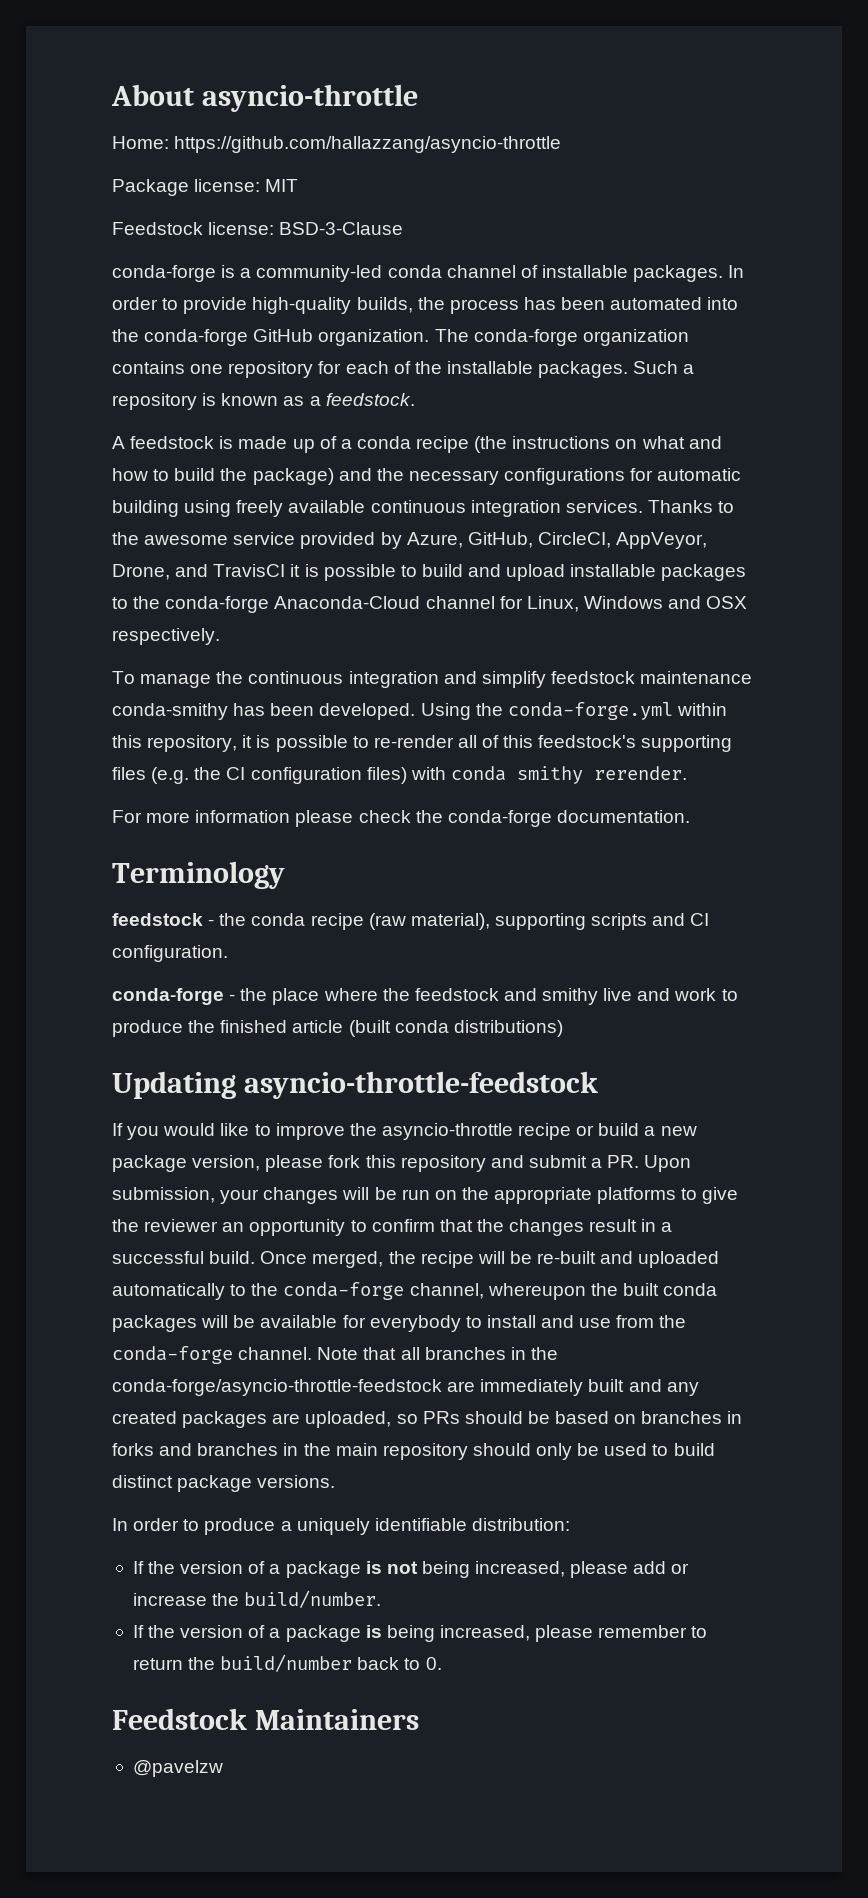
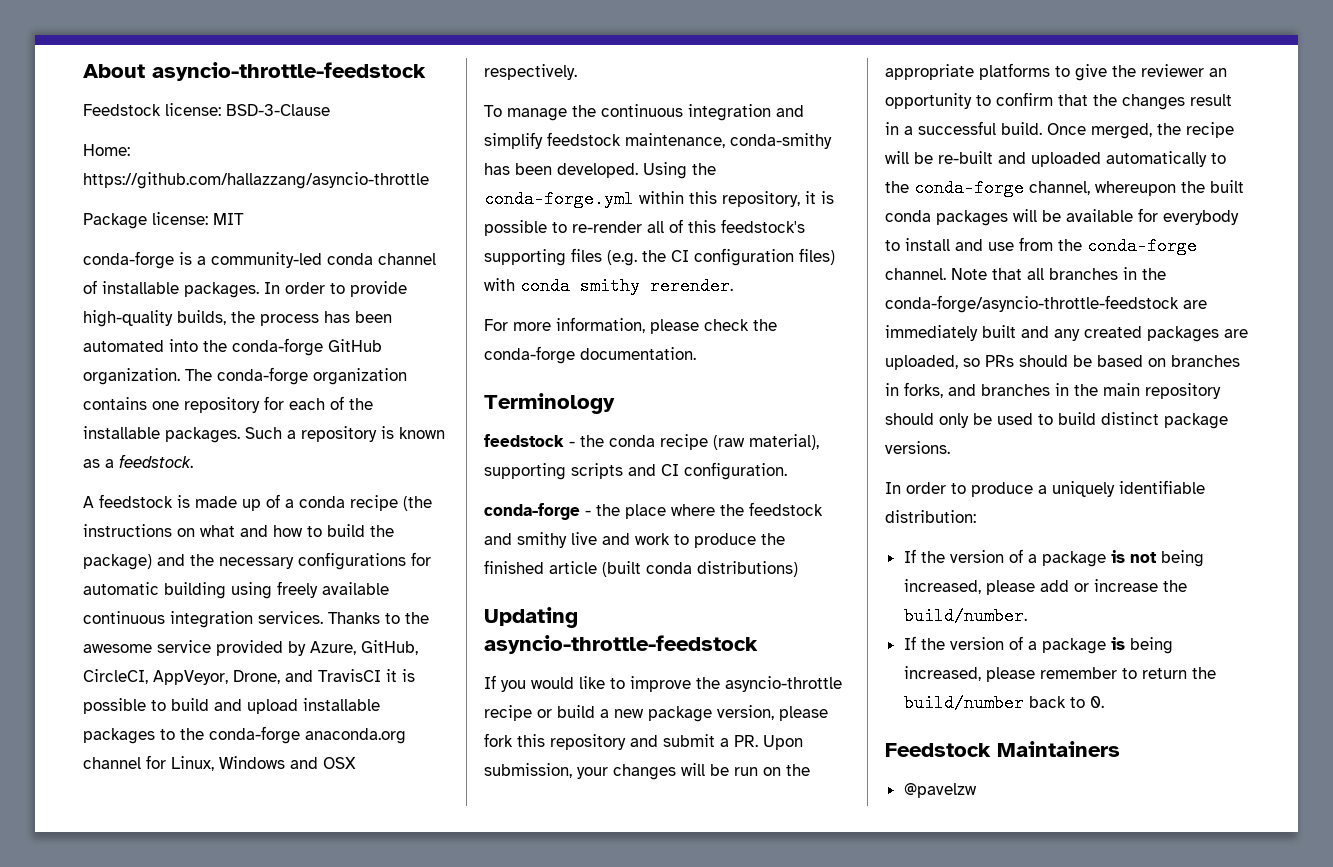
[202,84,419,112] asyncio-throttle -> [152,62,426,81] [83,103,330,116] asyncio-throttle-feedstock // Feedstock license: BSD-3-Clause
[112,222,404,235] // Feedstock license: BSD-3-Clause -> (244, 219) none
[274,596,421,609] Anaconda-Cloud -> [305,728,406,744] anaconda.org
[640,671,753,684] maintenance -> [625,133,725,148] maintenance,
[195,810,291,823] information -> [556,317,645,333] information,
[112,1443,154,1456] forks -> [904,382,943,398] forks,

